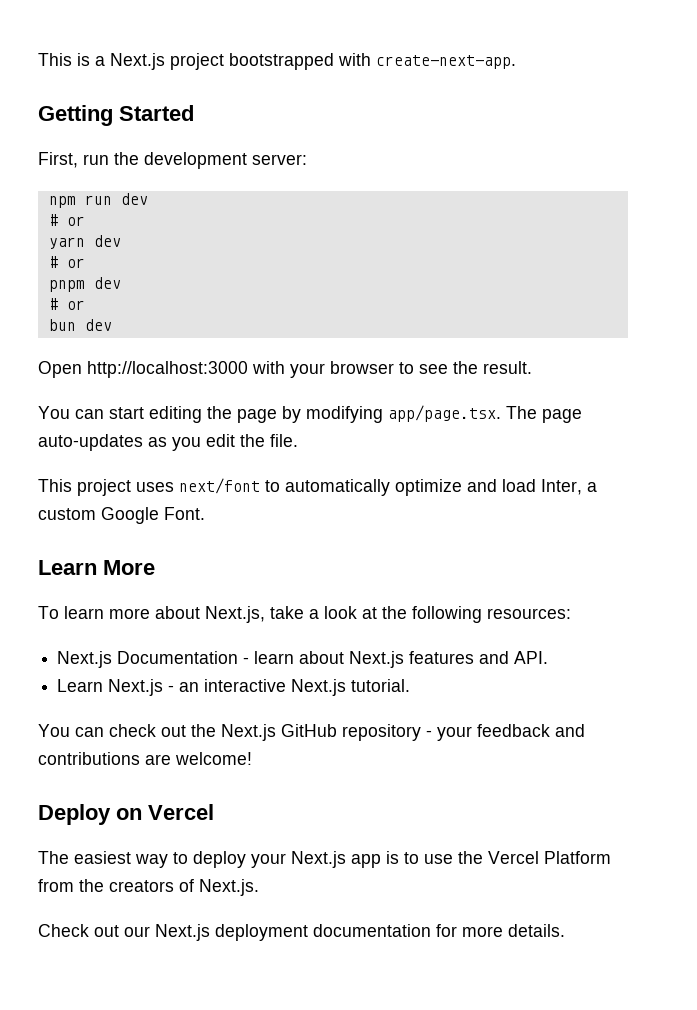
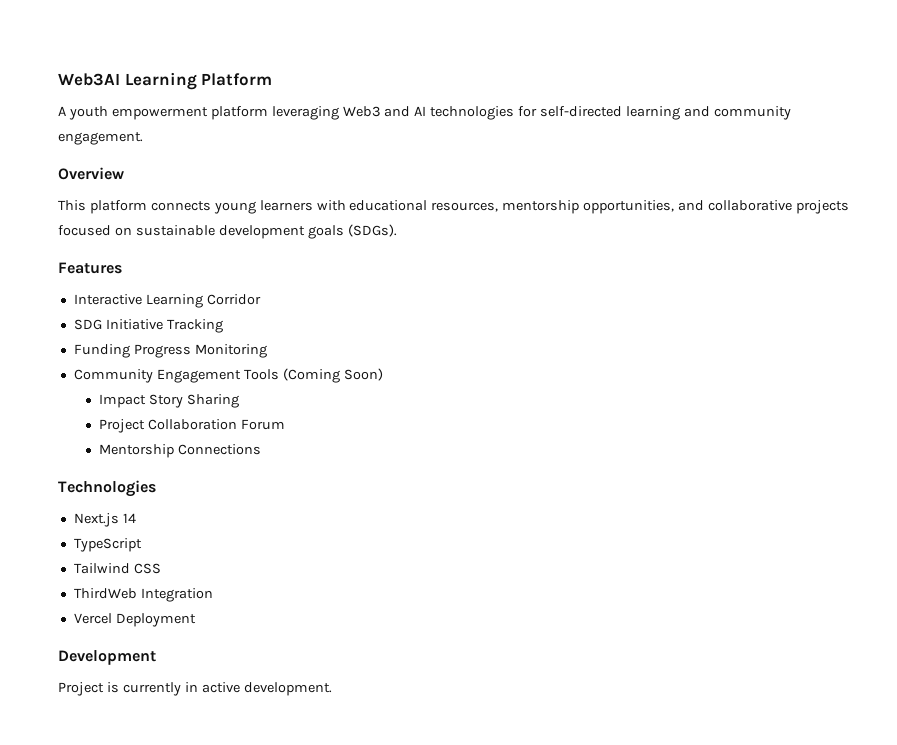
[38,53,516,70] [38,105,194,126] [38,152,307,169] [48,193,148,208] [48,214,85,226] [48,235,121,249] [48,256,85,268] [48,277,121,292] [48,298,85,310] [48,319,112,331] [38,361,532,378] [38,405,582,423] [38,434,298,451] [38,478,597,496] [38,507,205,524] [38,560,155,575] [38,606,571,623] [57,651,549,668] [57,679,411,696] [38,724,585,741] [38,752,252,765] [38,804,214,825] [38,851,611,868] [38,879,259,896] [38,924,565,941] This is a Next.js project bootstrapped with create-next-app. // Getting Started // First, run the development server: // npm run dev // # or // yarn dev // # or // pnpm dev // # or // bun dev // Open http://localhost:3000 with your browser to see the result. // You can start editing the page by modifying app/page.tsx. The page auto-updates as you edit the file. // This project uses next/font to automatically optimize and load Inter, a custom Google Font. // Learn More // To learn more about Next.js, take a look at the following resources: // Next.js Documentation - learn about Next.js features and API. // Learn Next.js - an interactive Next.js tutorial. // You can check out the Next.js GitHub repository - your feedback and contributions are welcome! // Deploy on Vercel // The easiest way to deploy your Next.js app is to use the Vercel Platform from the creators of Next.js. // Check out our Next.js deployment documentation for more details. -> [58,72,273,90] [58,106,791,120] [58,132,143,145] [58,167,124,180] [58,200,849,214] [58,224,397,239] [58,262,122,274] [73,294,261,308] [73,319,223,333] [73,344,267,358] [73,368,383,383] [98,394,239,408] [98,419,285,433] [98,444,261,458] [58,480,156,497] [73,513,136,527] [73,538,142,552] [73,563,161,574] [73,588,213,602] [73,613,196,627] [58,650,156,665] [58,682,332,696] Web3AI Learning Platform // A youth empowerment platform leveraging Web3 and AI technologies for self-directed learning and community engagement. // Overview // This platform connects young learners with educational resources, mentorship opportunities, and collaborative projects focused on sustainable development goals (SDGs). // Features // Interactive Learning Corridor // SDG Initiative Tracking // Funding Progress Monitoring // Community Engagement Tools (Coming Soon) // Impact Story Sharing // Project Collaboration Forum // Mentorship Connections // Technologies // Next.js 14 // TypeScript // Tailwind CSS // ThirdWeb Integration // Vercel Deployment // Development // Project is currently in active development.

